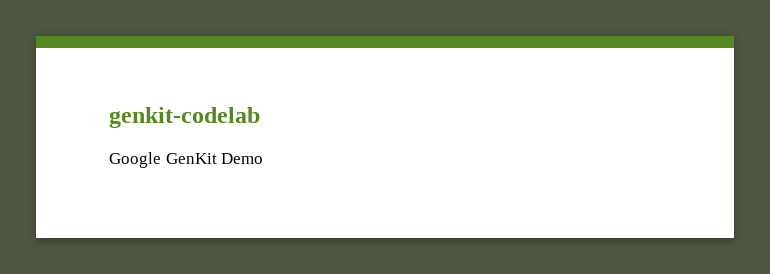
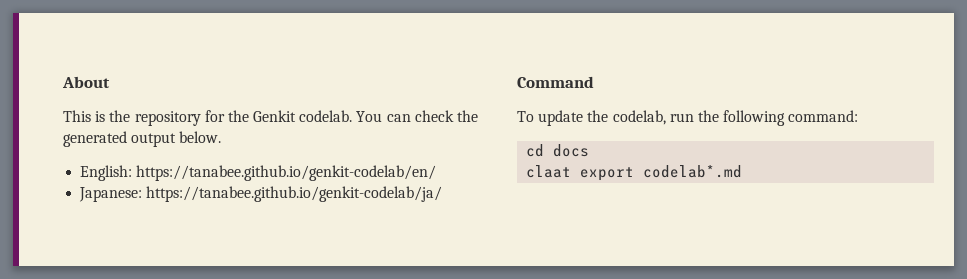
[109,107,260,128] [109,152,264,168] genkit-codelab // Google GenKit Demo -> [62,76,110,88] [63,110,479,126] [63,131,222,147] [80,165,437,181] [79,186,443,202] [517,76,594,88] [517,110,859,126] [526,144,590,157] [526,165,743,181] About // This is the repository for the Genkit codelab. You can check the generated output below. // English: https://tanabee.github.io/genkit-codelab/en/ // Japanese: https://tanabee.github.io/genkit-codelab/ja/ // Command // To update the codelab, run the following command: // cd docs // claat export codelab*.md

